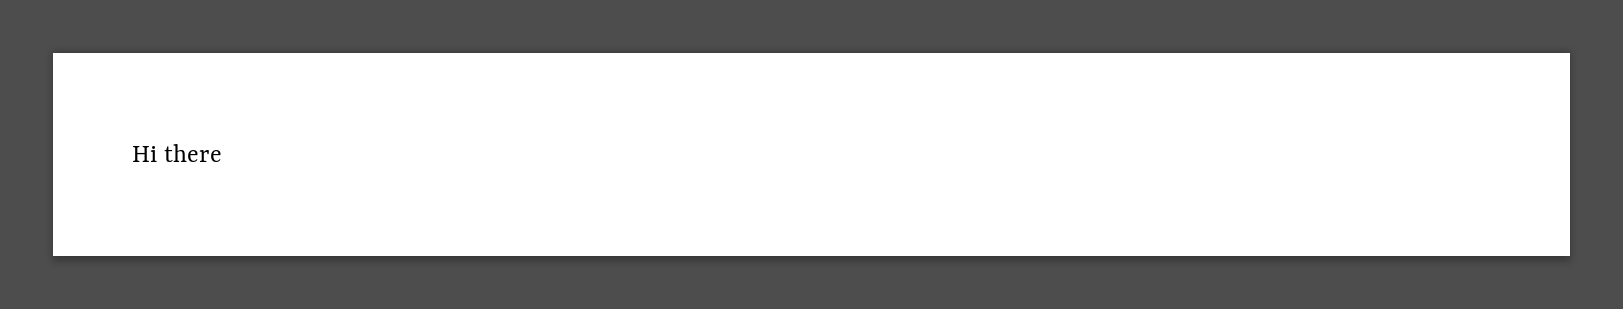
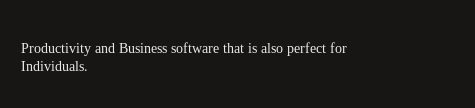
[132,144,223,162] Hi there -> [21,42,347,56] [21,61,88,71] Productivity and Business software that is also perfect for Individuals.

